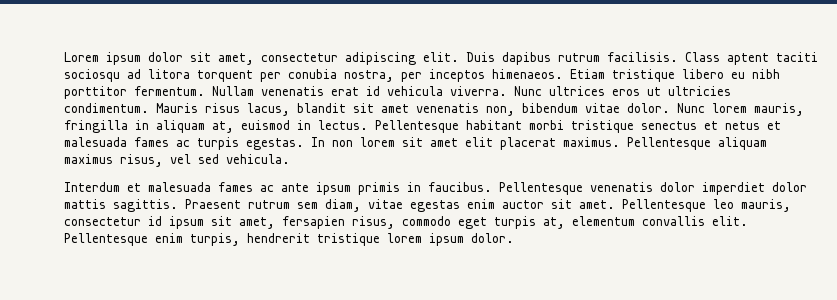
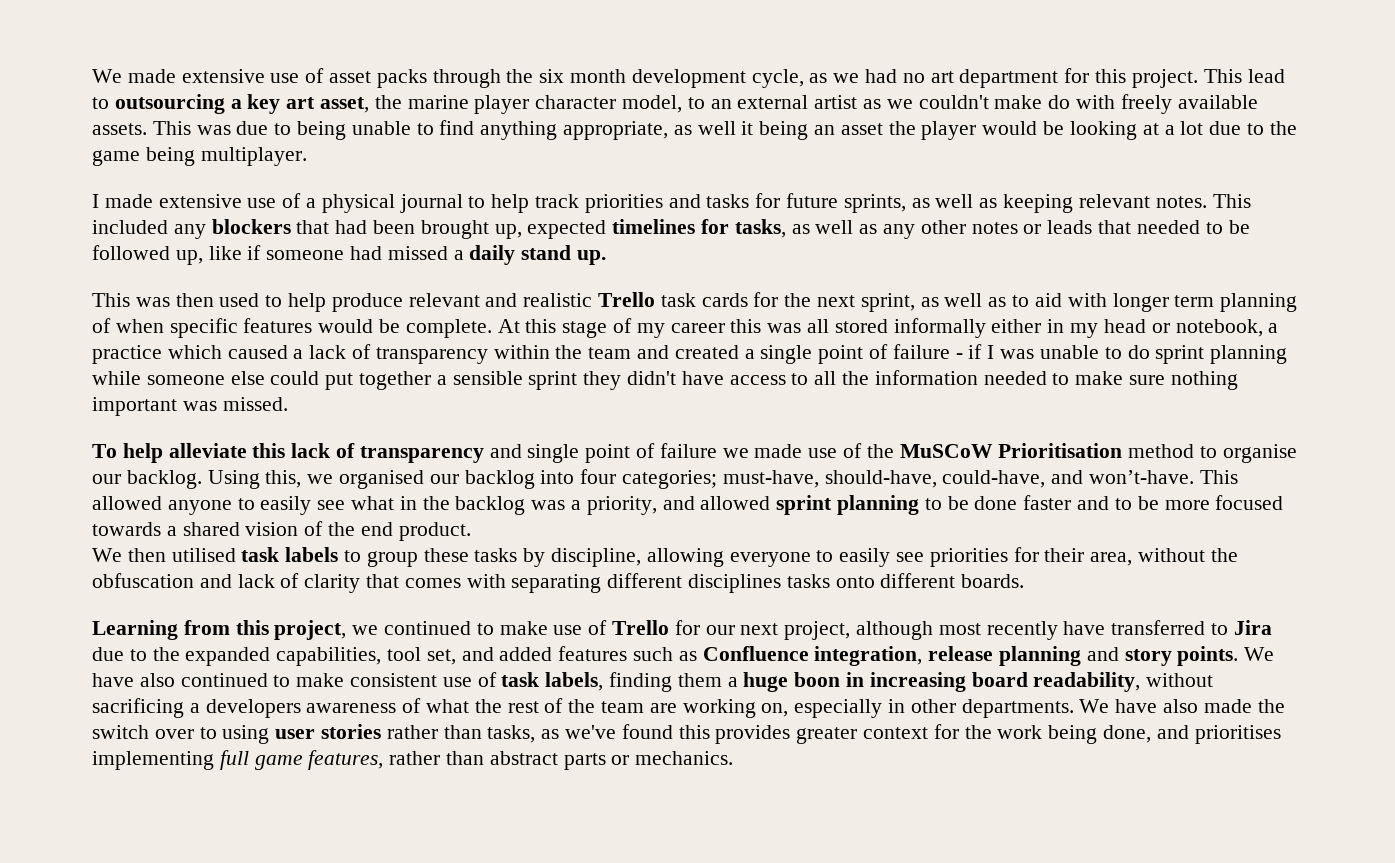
[64,52,818,65] [64,69,780,82] [64,86,731,99] [64,103,804,116] [64,120,781,133] [64,137,767,150] [64,154,290,167] [64,182,807,195] [64,199,791,212] [64,216,748,229] [64,233,514,246] Lorem ipsum dolor sit amet, consectetur adipiscing elit. Duis dapibus rutrum facilisis. Class aptent taciti sociosqu ad litora torquent per conubia nostra, per inceptos himenaeos. Etiam tristique libero eu nibh porttitor fermentum. Nullam venenatis erat id vehicula viverra. Nunc ultrices eros ut ultricies condimentum. Mauris risus lacus, blandit sit amet venenatis non, bibendum vitae dolor. Nunc lorem mauris, fringilla in aliquam at, euismod in lectus. Pellentesque habitant morbi tristique senectus et netus et malesuada fames ac turpis egestas. In non lorem sit amet elit placerat maximus. Pellentesque aliquam maximus risus, vel sed vehicula. // Interdum et malesuada fames ac ante ipsum primis in faucibus. Pellentesque venenatis dolor imperdiet dolor mattis sagittis. Praesent rutrum sem diam, vitae egestas enim auctor sit amet. Pellentesque leo mauris, consectetur id ipsum sit amet, fersapien risus, commodo eget turpis at, elementum convallis elit. Pellentesque enim turpis, hendrerit tristique lorem ipsum dolor. -> [92,68,1285,88] [92,94,1258,114] [92,120,1297,140] [92,147,307,166] [92,193,1251,213] [92,219,1250,239] [92,245,607,265] [92,292,1298,312] [92,318,1279,338] [92,344,1288,364] [92,370,1238,390] [92,397,288,416] [92,443,1297,463] [92,469,1238,489] [92,495,1284,515] [92,521,471,541] [92,547,1238,567] [92,573,1025,593] [92,620,1272,640] [92,646,1275,666] [92,672,1214,692] [92,698,1285,718] [92,724,1281,744] [92,750,734,770] We made extensive use of asset packs through the six month development cycle, as we had no art department for this project. This lead to outsourcing a key art asset, the marine player character model, to an external artist as we couldn't make do with freely available assets. This was due to being unable to find anything appropriate, as well it being an asset the player would be looking at a lot due to the game being multiplayer. // I made extensive use of a physical journal to help track priorities and tasks for future sprints, as well as keeping relevant notes. This included any blockers that had been brought up, expected timelines for tasks, as well as any other notes or leads that needed to be followed up, like if someone had missed a daily stand up. // This was then used to help produce relevant and realistic Trello task cards for the next sprint, as well as to aid with longer term planning of when specific features would be complete. At this stage of my career this was all stored informally either in my head or notebook, a practice which caused a lack of transparency within the team and created a single point of failure - if I was unable to do sprint planning while someone else could put together a sensible sprint they didn't have access to all the information needed to make sure nothing important was missed. // To help alleviate this lack of transparency and single point of failure we made use of the MuSCoW Prioritisation method to organise our backlog. Using this, we organised our backlog into four categories; must-have, should-have, could-have, and won’t-have. This allowed anyone to easily see what in the backlog was a priority, and allowed sprint planning to be done faster and to be more focused towards a shared vision of the end product. // We then utilised task labels to group these tasks by discipline, allowing everyone to easily see priorities for their area, without the obfuscation and lack of clarity that comes with separating different disciplines tasks onto different boards. // Learning from this project, we continued to make use of Trello for our next project, although most recently have transferred to Jira due to the expanded capabilities, tool set, and added features such as Confluence integration, release planning and story points. We have also continued to make consistent use of task labels, finding them a huge boon in increasing board readability, without sacrificing a developers awareness of what the rest of the team are working on, especially in other departments. We have also made the switch over to using user stories rather than tasks, as we've found this provides greater context for the work being done, and prioritises implementing full game features, rather than abstract parts or mechanics.

